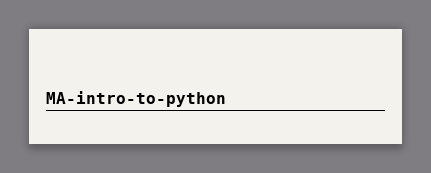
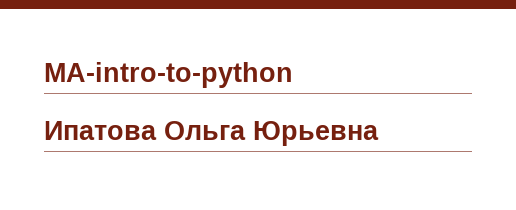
(226, 99) none -> [44,121,379,146] // Ипатова Ольга Юрьевна

